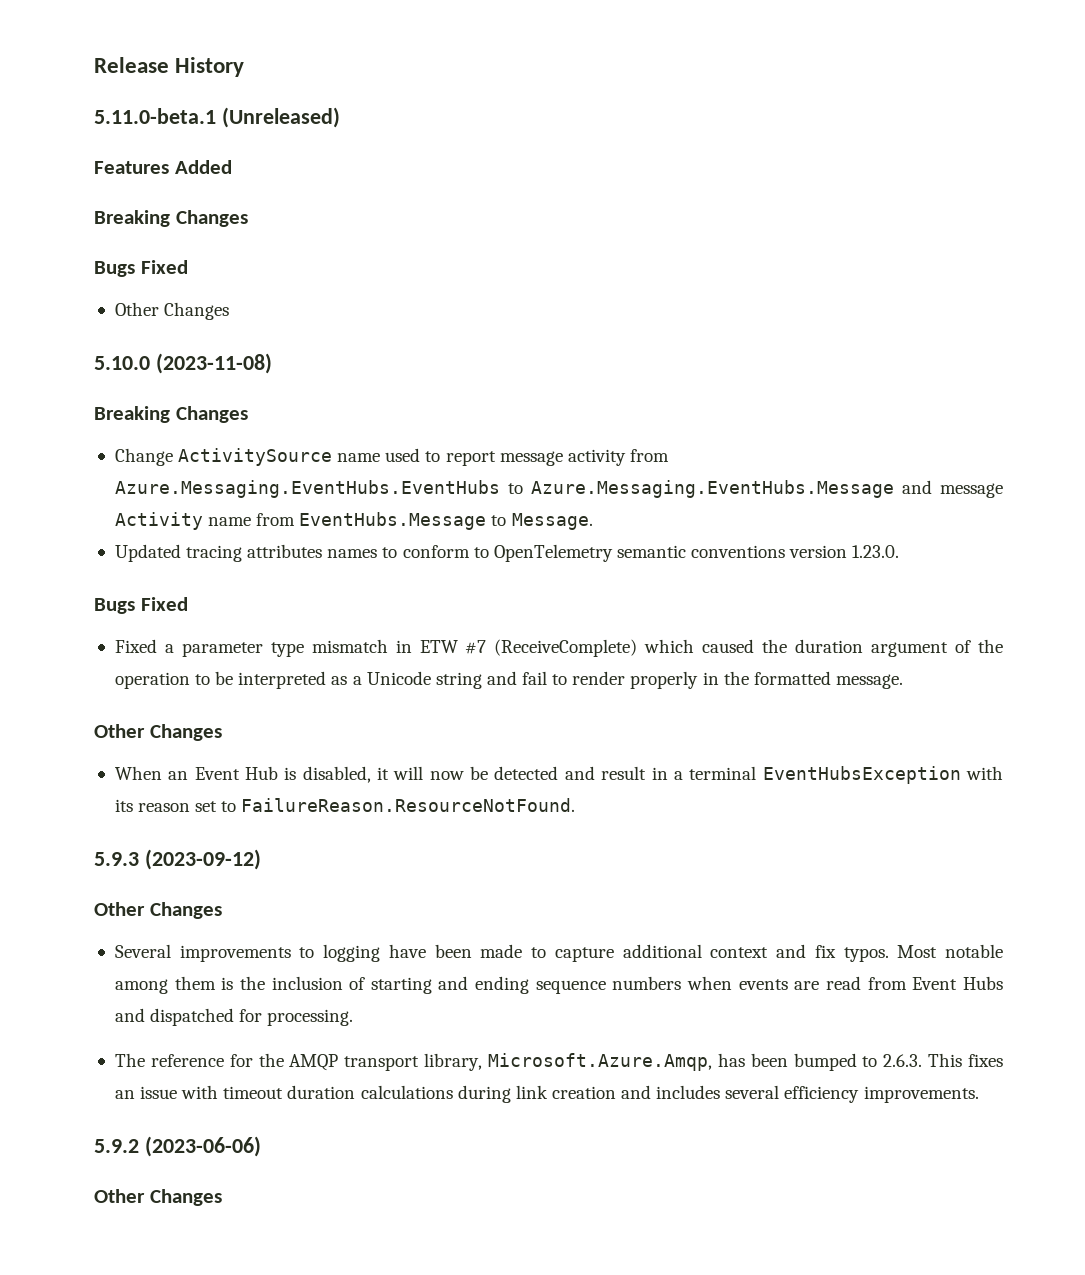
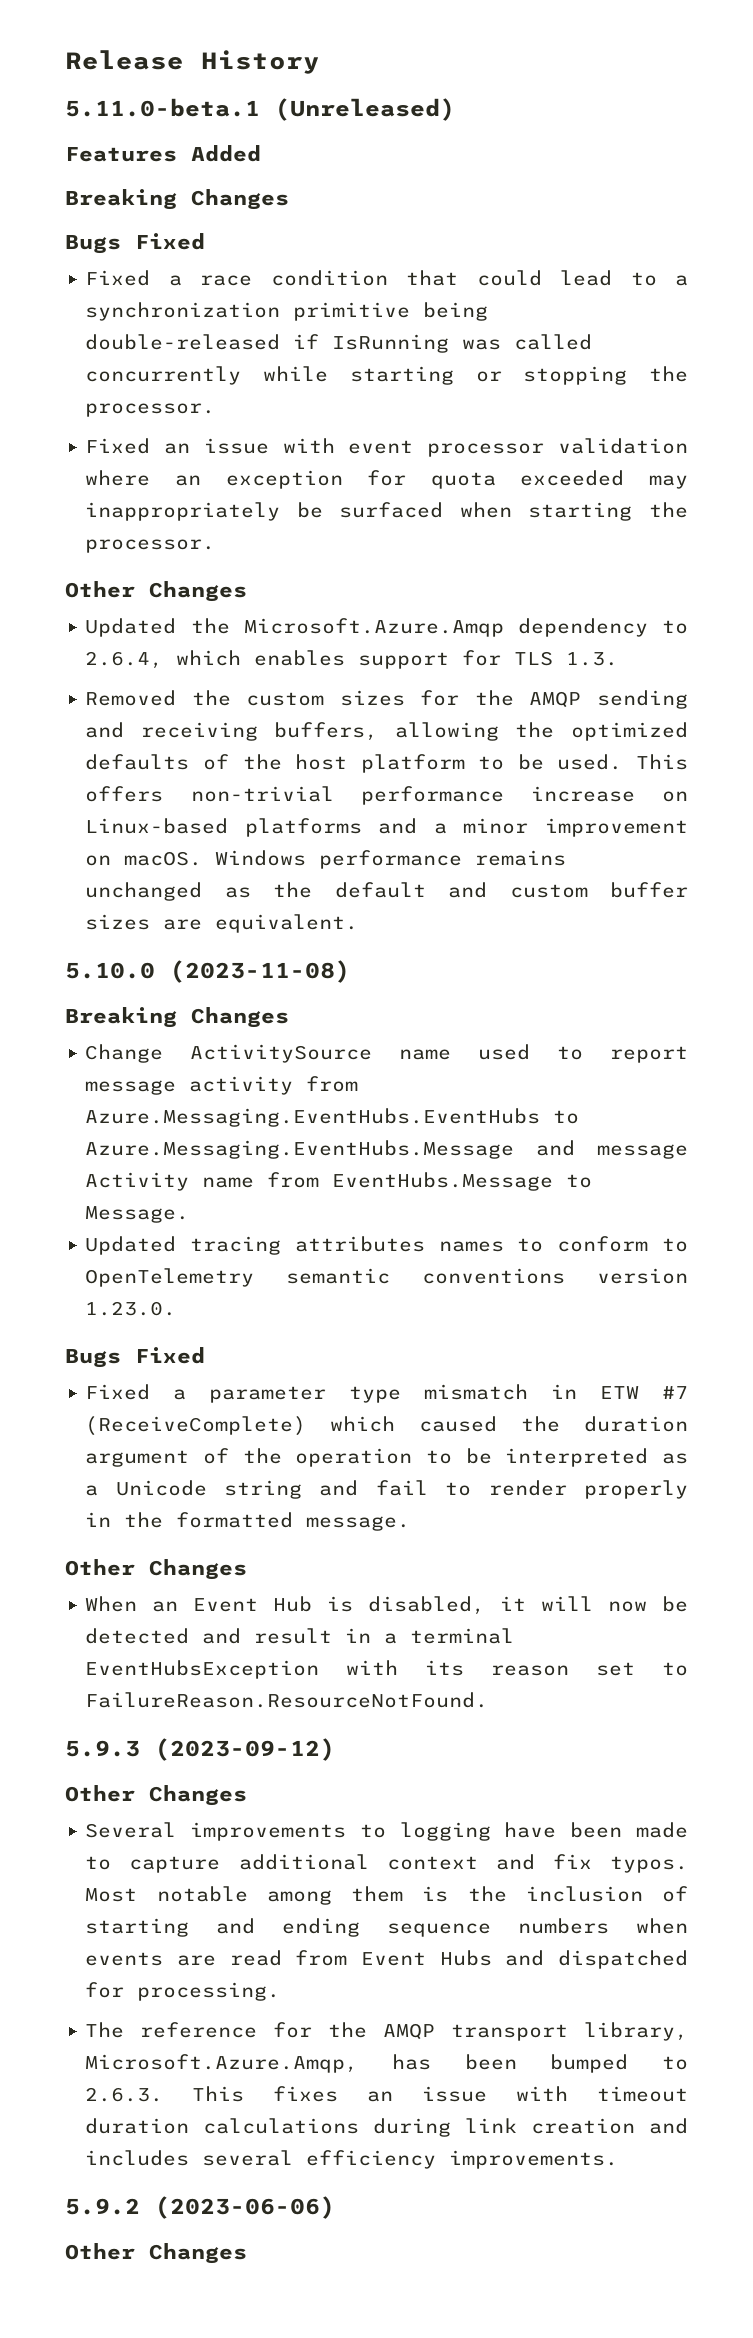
[114,302,230,320] Other Changes -> [85,270,688,286] [85,302,489,321] [85,334,593,353] [85,366,688,385] [85,403,216,417] [85,438,688,457] [85,470,688,489] [85,502,688,521] [85,539,216,553] [65,581,247,602] [85,618,688,637] [85,650,619,669] [85,690,688,709] [85,722,688,741] [85,754,688,773] [85,786,688,805] [85,818,688,837] [85,850,567,869] [85,882,688,901] [85,914,359,933] Fixed a race condition that could lead to a synchronization primitive being double-released if IsRunning was called concurrently while starting or stopping the processor. // Fixed an issue with event processor validation where an exception for quota exceeded may inappropriately be surfaced when starting the processor. // Other Changes // Updated the Microsoft.Azure.Amqp dependency to 2.6.4, which enables support for TLS 1.3. // Removed the custom sizes for the AMQP sending and receiving buffers, allowing the optimized defaults of the host platform to be used. This offers non-trivial performance increase on Linux-based platforms and a minor improvement on macOS. Windows performance remains unchanged as the default and custom buffer sizes are equivalent.

